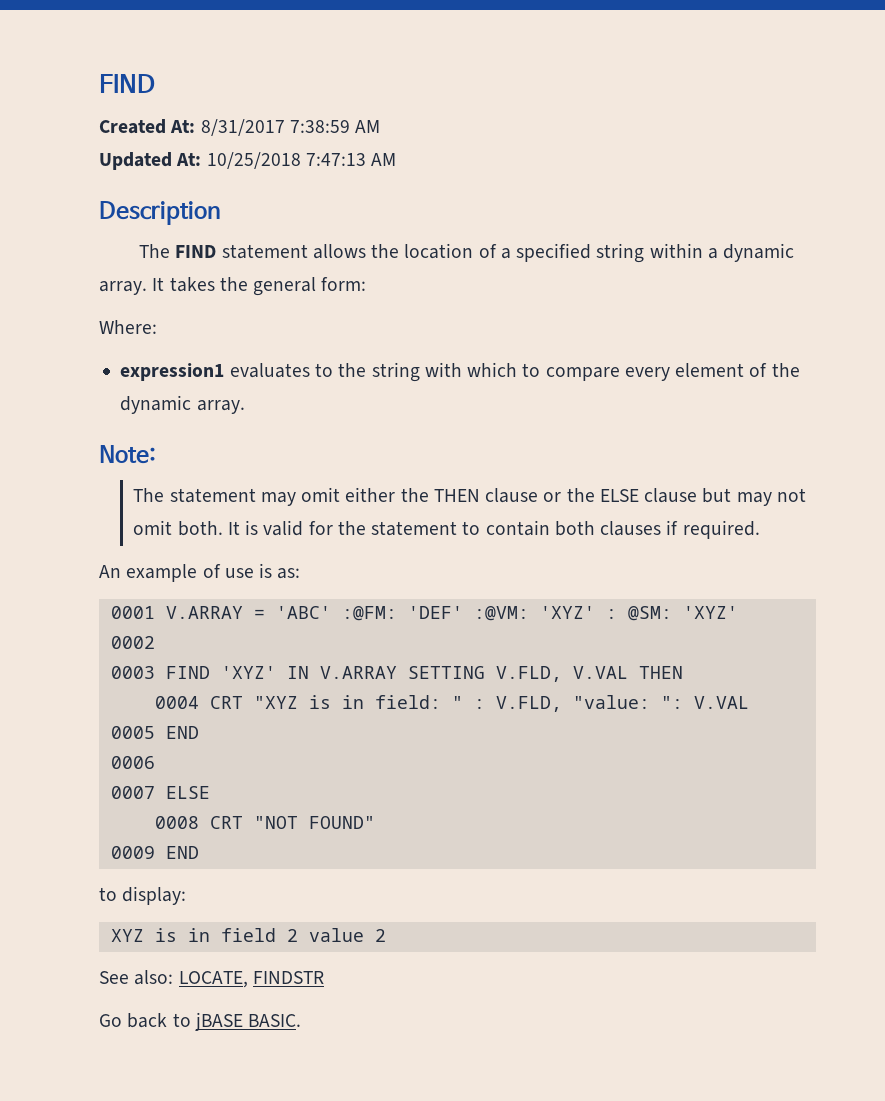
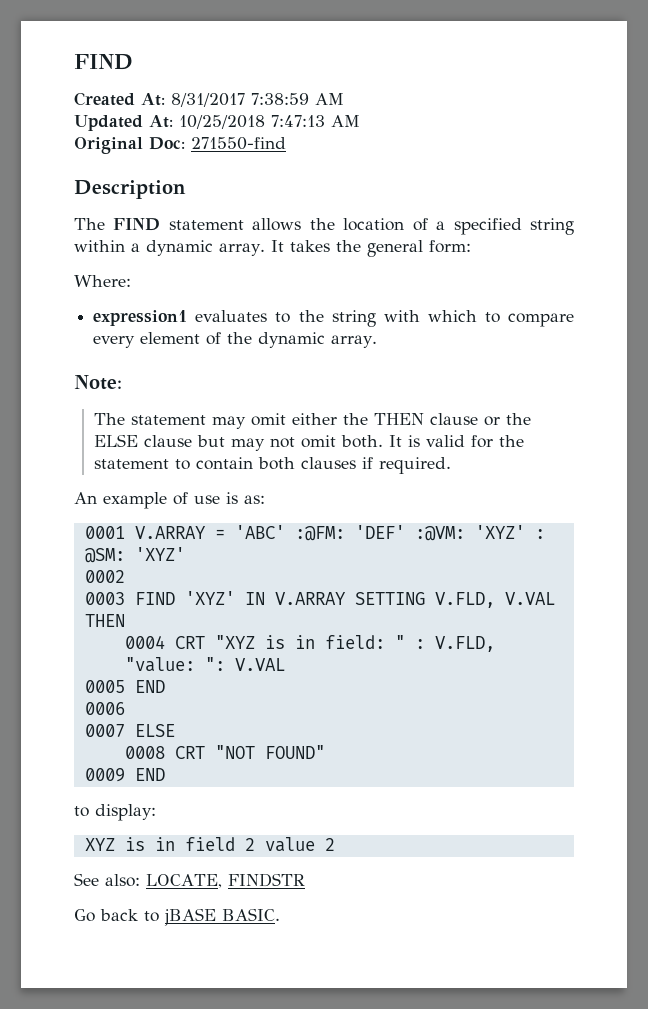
(397, 159) none -> [74,137,286,154] // Original Doc: 271550-find

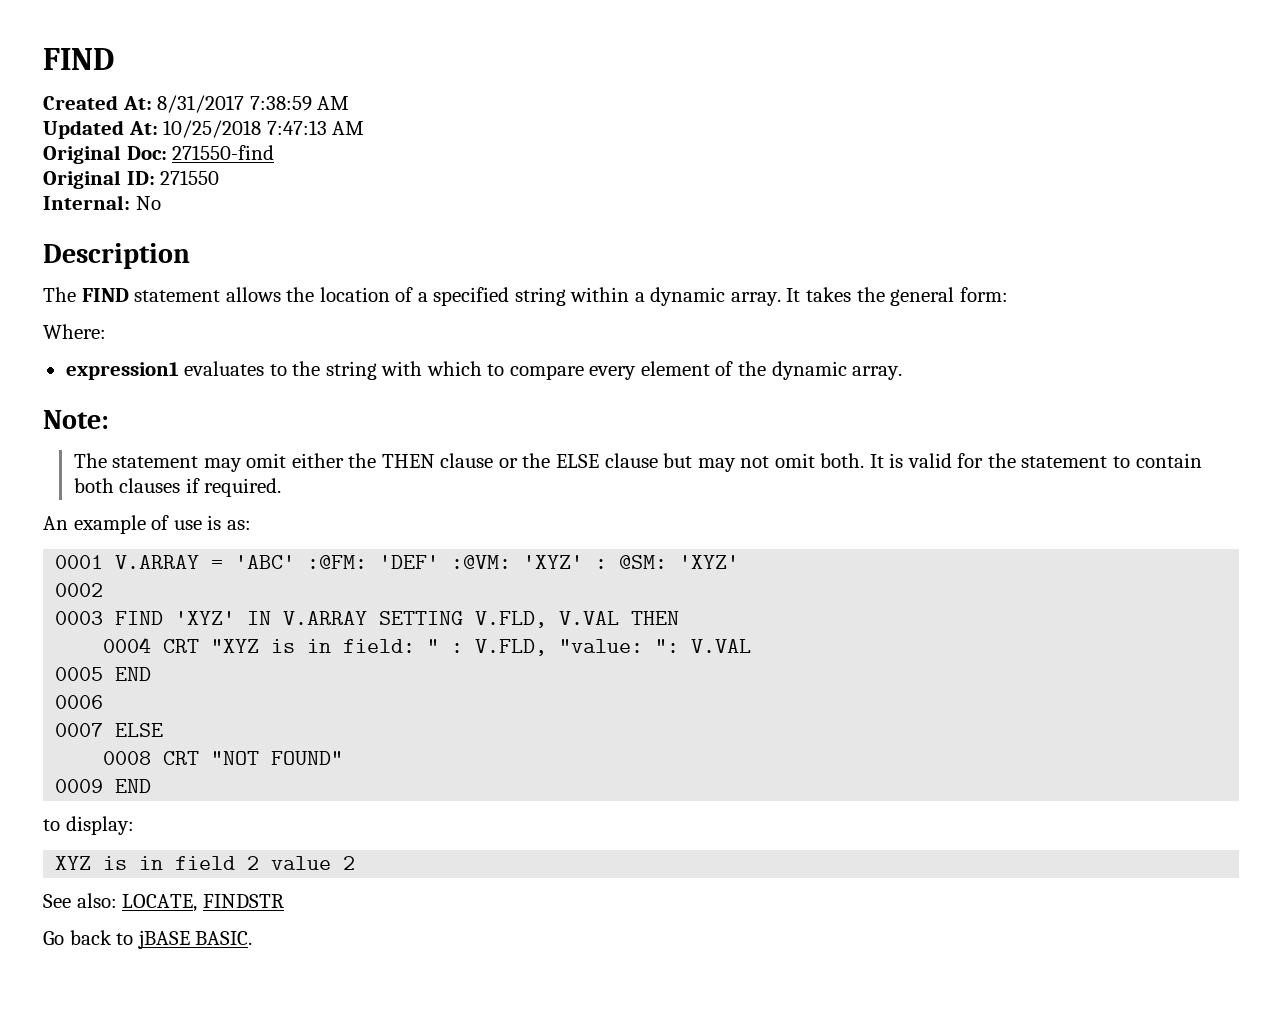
(286, 143) none -> [43,170,220,189] [43,195,161,210] // Original ID: 271550 // Internal: No

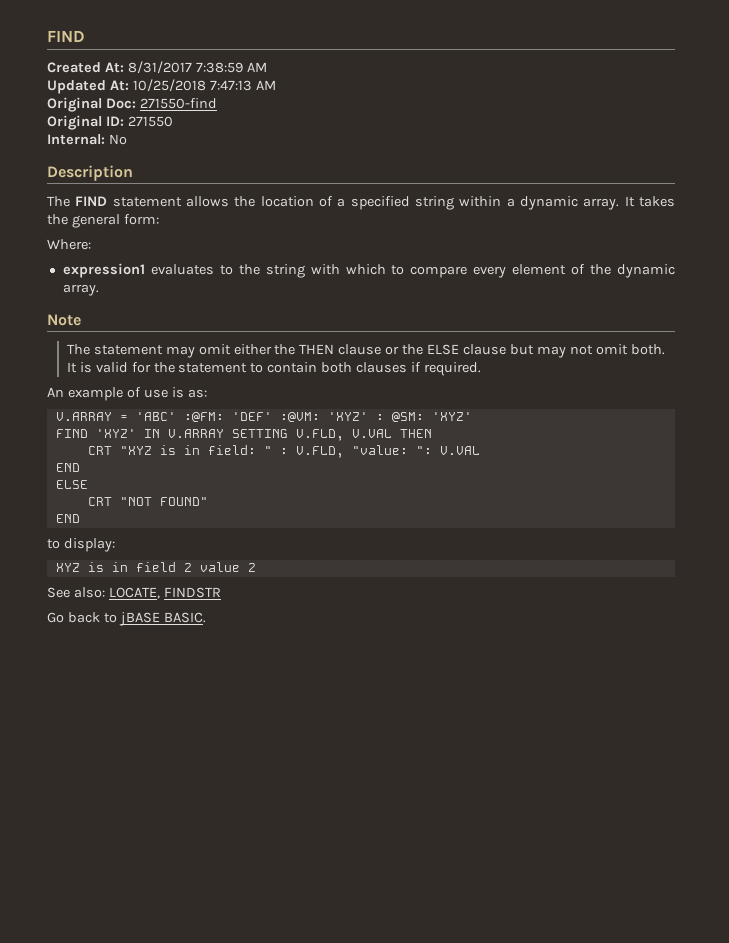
[43,410,109,429] Note: -> [47,314,81,326] Note
[55,555,104,569] 0001 -> (207, 393) none
[55,583,104,597] [55,611,104,625] 0002 // 0003 -> (472, 416) none
[103,637,152,653] 0004 -> (432, 433) none
[55,667,152,681] [55,695,104,709] [55,723,104,737] 0005 END // 0006 // 0007 -> [55,463,80,472] END //
[103,751,152,765] 0008 -> (88, 484) none
[55,779,104,793] 0009 -> (208, 501) none

